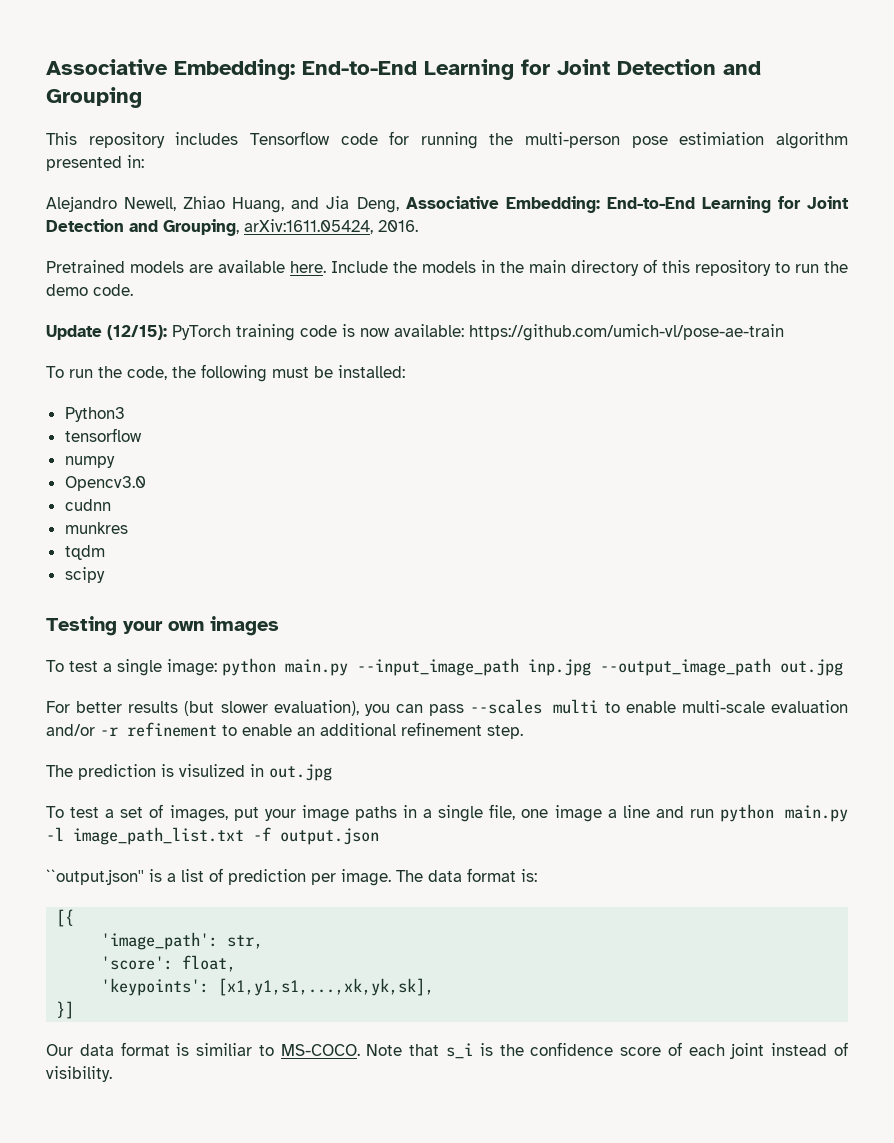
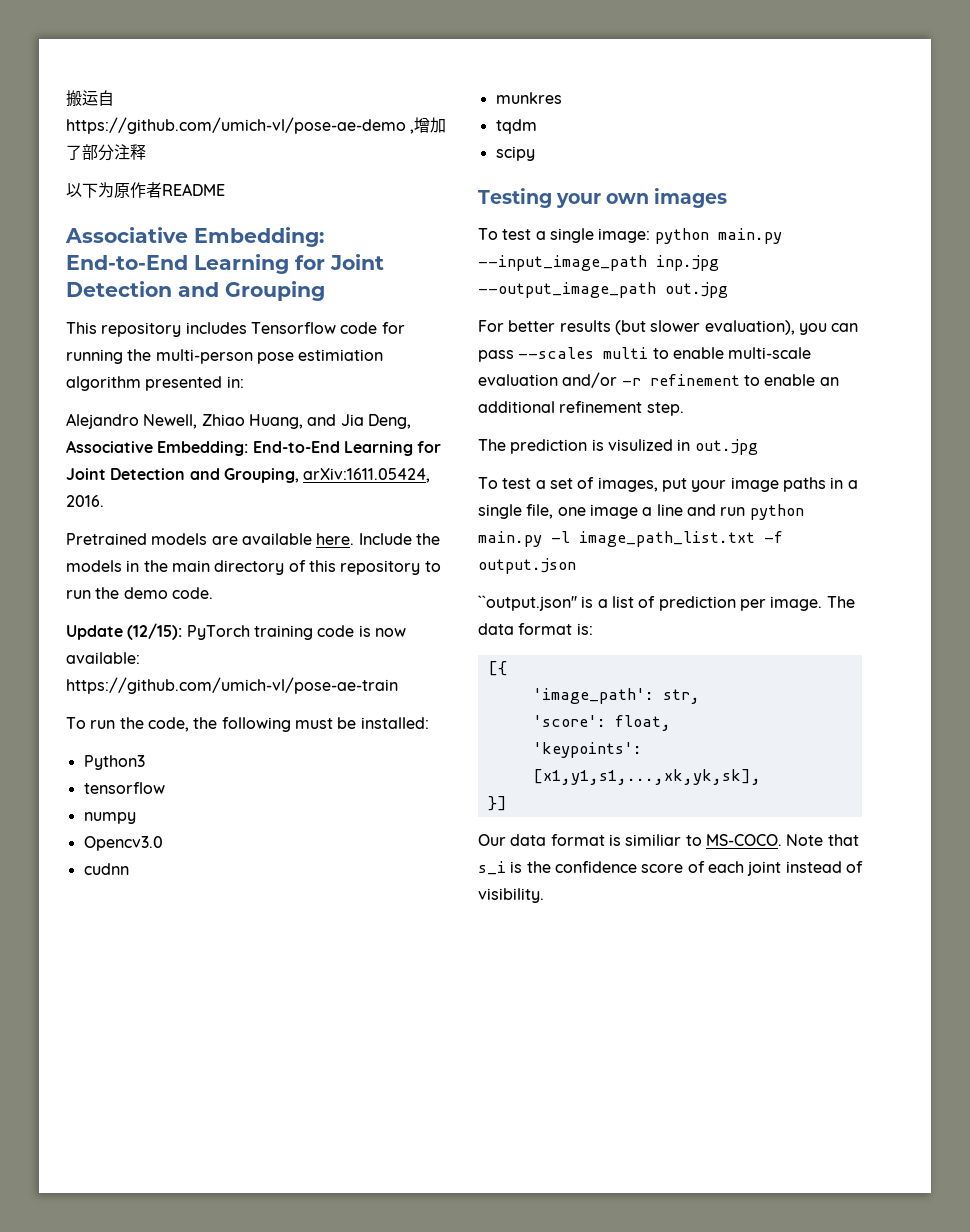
(46, 67) none -> [66,90,114,107] [66,117,447,134] [66,144,146,161] [66,182,225,198] 搬运自https://github.com/umich-vl/pose-ae-demo ,增加了部分注释 // 以下为原作者README //

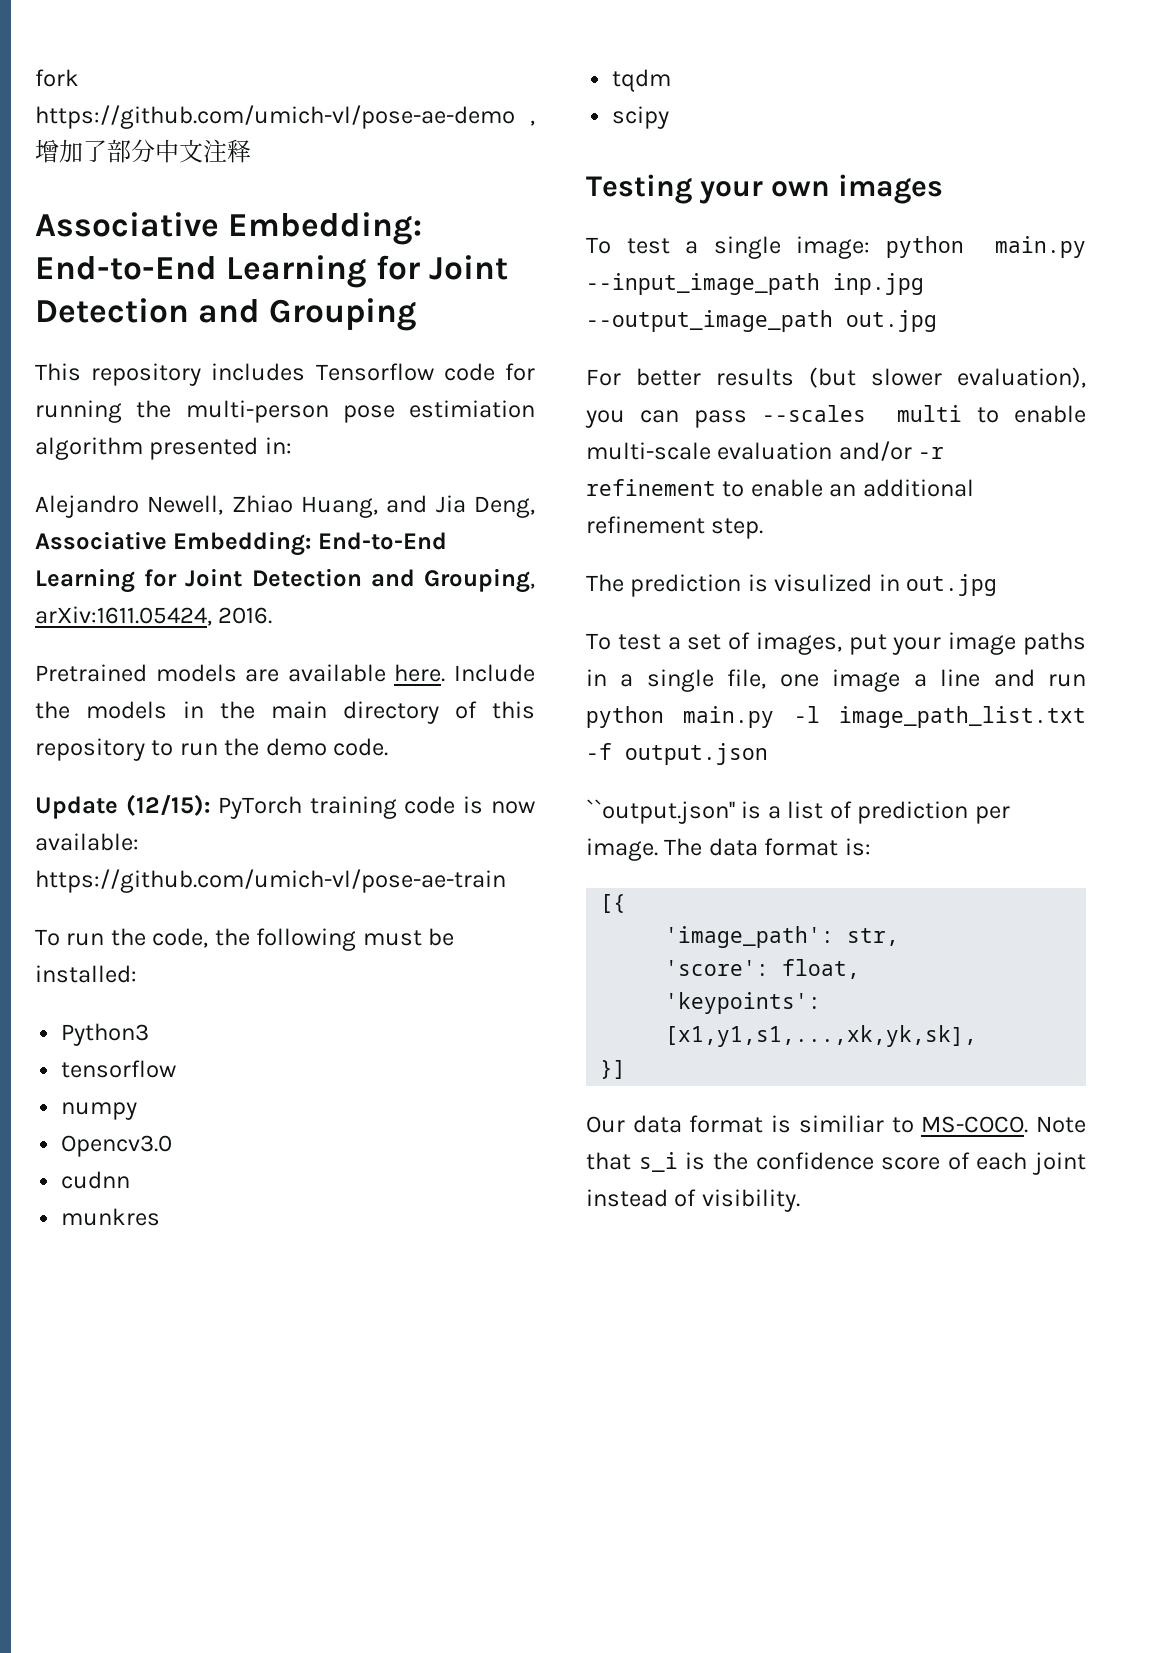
[66,90,114,107] 搬运自 -> [35,69,79,87] fork
(114, 152) none -> [155,139,203,163] 中文
[66,182,225,198] // 以下为原作者README -> (251, 151) none

